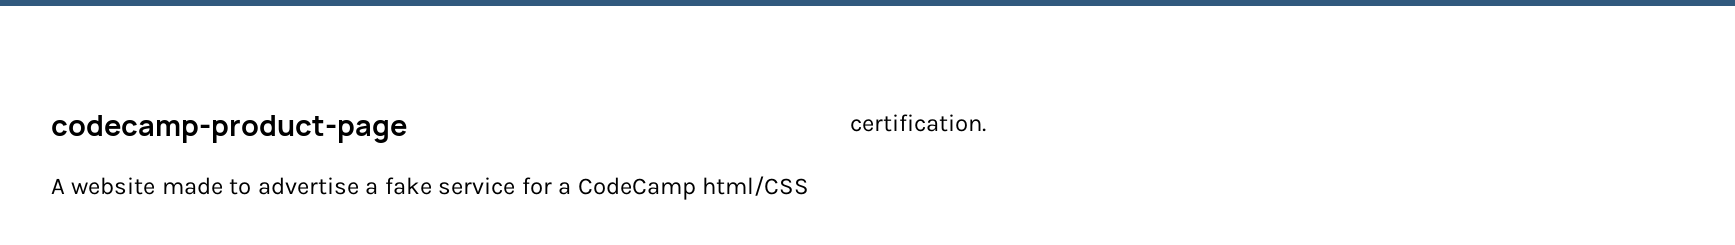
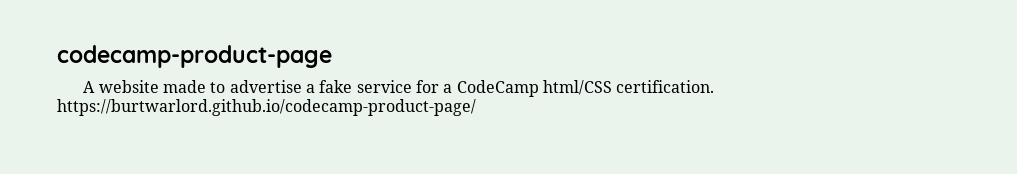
(986, 123) none -> [57,99,476,116] https://burtwarlord.github.io/codecamp-product-page/

